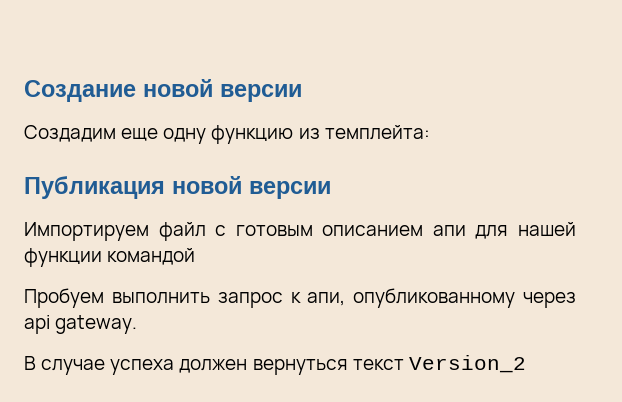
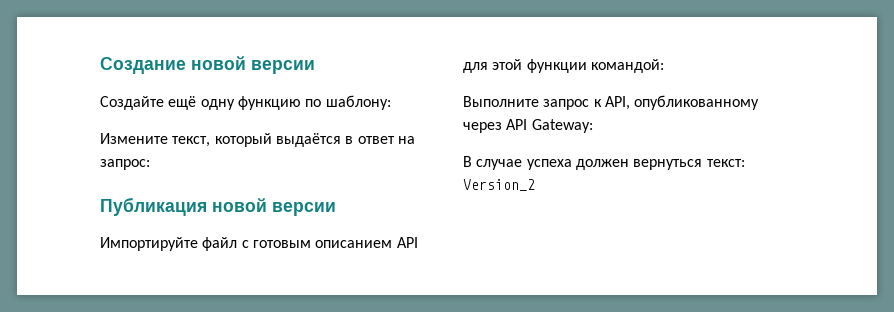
[24,125,430,144] Создадим еще одну функцию из темплейта: -> [100,95,391,110] [100,133,415,147] [100,159,150,170] Создайте ещё одну функцию по шаблону: // Измените текст, который выдаётся в ответ на запрос:
[24,222,149,241] Импортируем -> [100,237,198,251] Импортируйте
[432,222,576,239] [24,248,196,267] [24,288,210,308] апи для нашей функции командой // Пробуем выполнить -> [396,237,418,248] [463,59,664,73] [463,96,539,107] API для этой функции командой: // Выполните
[307,292,346,306] апи, -> [604,96,630,110] API,
[24,315,138,334] api gateway. -> [506,119,593,133] API Gateway:
[352,359,404,370] текст -> [706,159,745,167] текст:

